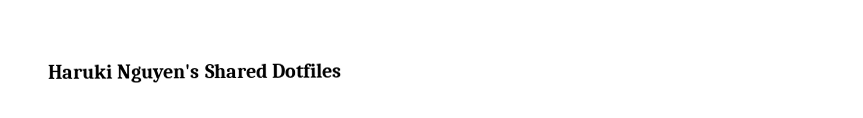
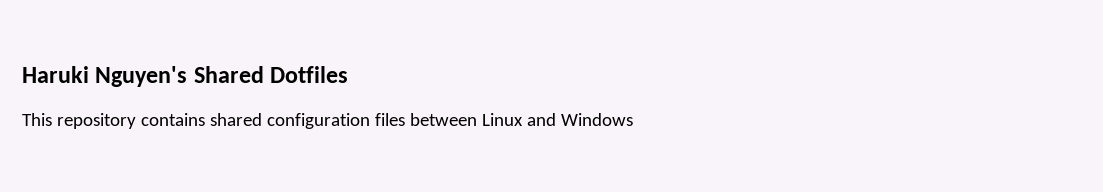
(342, 70) none -> [22,113,633,129] // This repository contains shared configuration files between Linux and Windows

